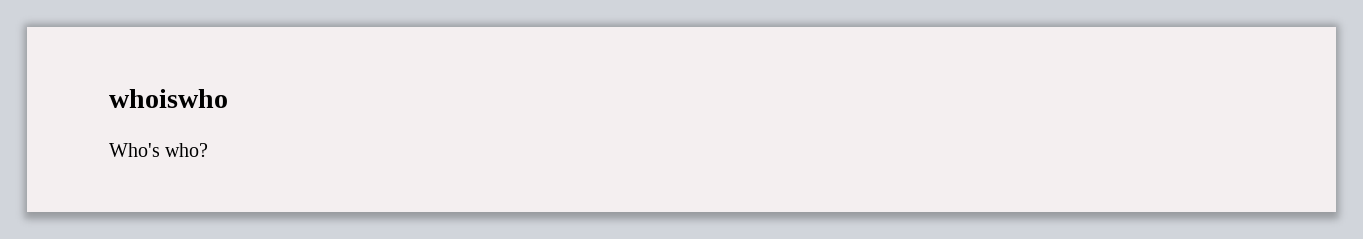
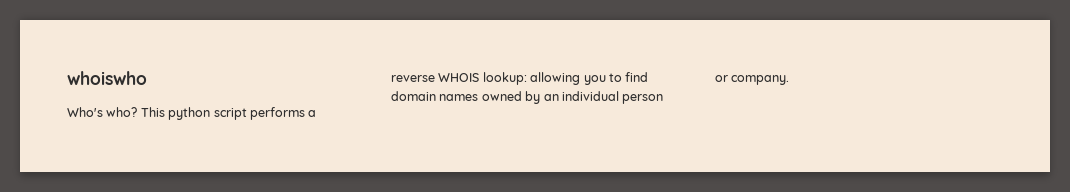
(209, 150) none -> [140,107,317,120] [391,72,649,85] [391,91,664,104] [715,75,790,85] This python script performs a reverse WHOIS lookup: allowing you to find domain names owned by an individual person or company.

